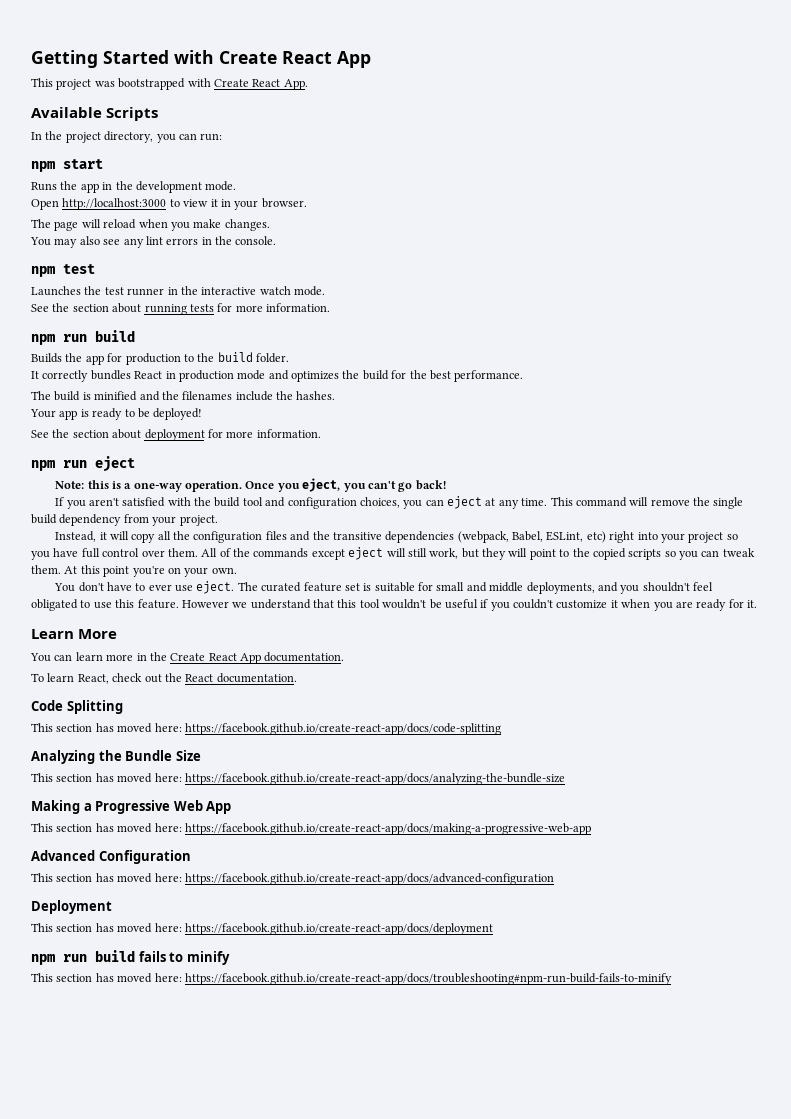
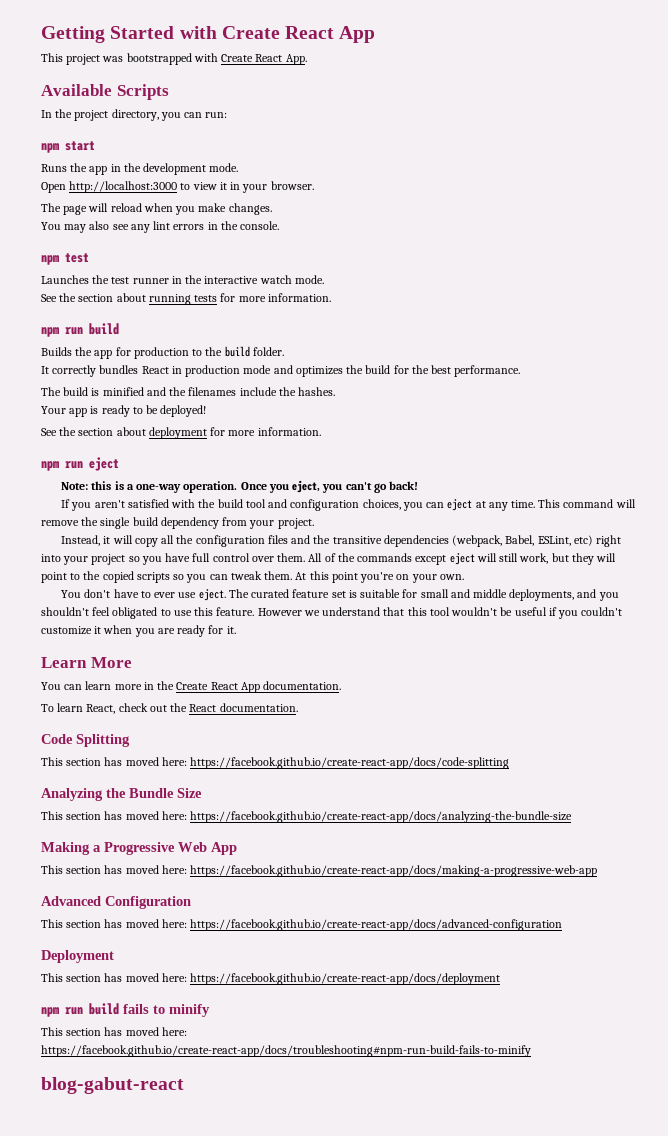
(672, 979) none -> [41,1077,184,1094] // blog-gabut-react

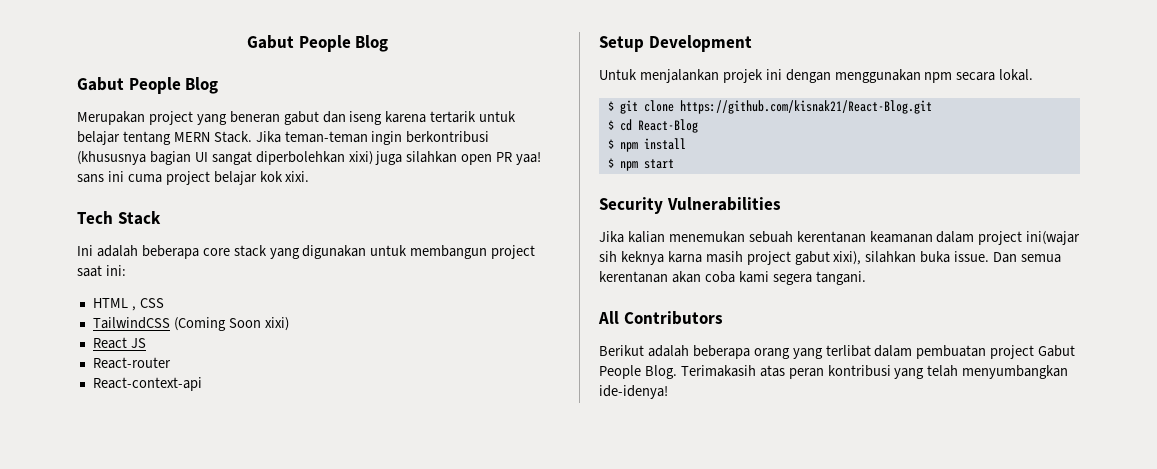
[41,26,376,43] [41,53,307,65] [41,84,169,100] [41,109,228,121] [41,141,95,153] [41,163,239,175] [41,181,314,193] [41,203,272,215] [41,221,280,233] [41,253,89,265] [41,275,324,284] [41,293,331,305] [41,323,119,337] [41,346,284,359] [41,365,521,377] [41,387,336,396] [41,405,207,417] [41,427,321,439] [41,457,119,471] [61,480,419,493] [61,499,636,511] [41,517,314,529] [61,535,621,547] [41,553,617,565] [41,571,464,583] [61,589,619,601] [41,607,623,619] [41,625,236,637] [41,657,132,668] [41,681,342,693] [41,703,298,714] [41,734,130,747] [41,757,510,769] [41,788,202,801] [41,811,573,823] [41,842,237,855] [41,865,598,877] [41,896,191,909] [41,919,563,931] [41,950,114,963] [41,973,501,985] [41,1003,210,1017] [41,1027,187,1036] [41,1045,531,1057] [41,1077,184,1094] Getting Started with Create React App // This project was bootstrapped with Create React App. // Available Scripts // In the project directory, you can run: // npm start // Runs the app in the development mode. // Open http://localhost:3000 to view it in your browser. // The page will reload when you make changes. // You may also see any lint errors in the console. // npm test // Launches the test runner in the interactive watch mode. // See the section about running tests for more information. // npm run build // Builds the app for production to the build folder. // It correctly bundles React in production mode and optimizes the build for the best performance. // The build is minified and the filenames include the hashes. // Your app is ready to be deployed! // See the section about deployment for more information. // npm run eject // Note: this is a one-way operation. Once you eject, you can't go back! // If you aren't satisfied with the build tool and configuration choices, you can eject at any time. This command will remove the single build dependency from your project. // Instead, it will copy all the configuration files and the transitive dependencies (webpack, Babel, ESLint, etc) right into your project so you have full control over them. All of the commands except eject will still work, but they will point to the copied scripts so you can tweak them. At this point you're on your own. // You don't have to ever use eject. The curated feature set is suitable for small and middle deployments, and you shouldn't feel obligated to use this feature. However we understand that this tool wouldn't be useful if you couldn't customize it when you are ready for it. // Learn More // You can learn more in the Create React App documentation. // To learn React, check out the React documentation. // Code Splitting // This section has moved here: https://facebook.github.io/create-react-app/docs/code-splitting // Analyzing the Bundle Size // This section has moved here: https://facebook.github.io/create-react-app/docs/analyzing-the-bundle-size // Making a Progressive Web App // This section has moved here: https://facebook.github.io/create-react-app/docs/making-a-progressive-web-app // Advanced Configuration // This section has moved here: https://facebook.github.io/create-react-app/docs/advanced-configuration // Deployment // This section has moved here: https://facebook.github.io/create-react-app/docs/deployment // npm run build fails to minify // This section has moved here: https://facebook.github.io/create-react-app/docs/troubleshooting#npm-run-build-fails-to-minify // blog-gabut-react -> [246,35,389,52] [77,77,219,94] [77,111,517,125] [77,131,490,145] [77,151,542,165] [77,171,310,185] [77,211,161,225] [77,245,536,259] [77,265,126,277] [92,298,164,311] [92,317,289,331] [92,337,146,349] [92,357,171,369] [92,377,202,391] [599,35,752,52] [599,69,1034,83] [607,100,932,114] [607,119,698,133] [607,138,686,152] [607,158,674,171] [599,197,781,214] [599,231,1081,245] [599,251,1062,265] [599,271,866,285] [598,311,723,325] [599,345,1076,359] [599,365,1069,379] [599,385,668,399] Gabut People Blog // Gabut People Blog // Merupakan project yang beneran gabut dan iseng karena tertarik untuk belajar tentang MERN Stack. Jika teman-teman ingin berkontribusi (khususnya bagian UI sangat diperbolehkan xixi) juga silahkan open PR yaa! sans ini cuma project belajar kok xixi. // Tech Stack // Ini adalah beberapa core stack yang digunakan untuk membangun project saat ini: // HTML , CSS // TailwindCSS (Coming Soon xixi) // React JS // React-router // React-context-api // Setup Development // Untuk menjalankan projek ini dengan menggunakan npm secara lokal. // $ git clone https://github.com/kisnak21/React-Blog.git // $ cd React-Blog // $ npm install // $ npm start // Security Vulnerabilities // Jika kalian menemukan sebuah kerentanan keamanan dalam project ini(wajar sih keknya karna masih project gabut xixi), silahkan buka issue. Dan semua kerentanan akan coba kami segera tangani. // All Contributors // Berikut adalah beberapa orang yang terlibat dalam pembuatan project Gabut People Blog. Terimakasih atas peran kontribusi yang telah menyumbangkan ide-idenya!

